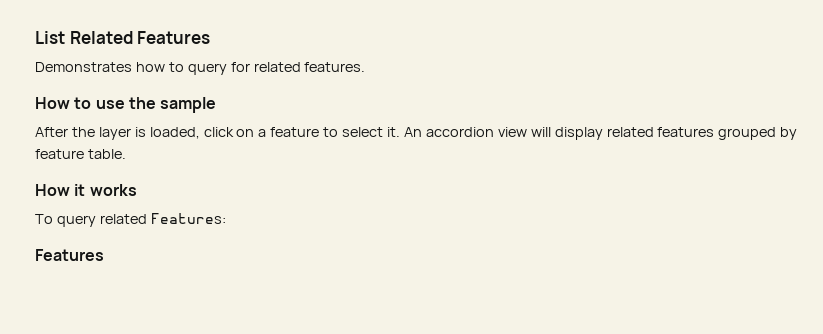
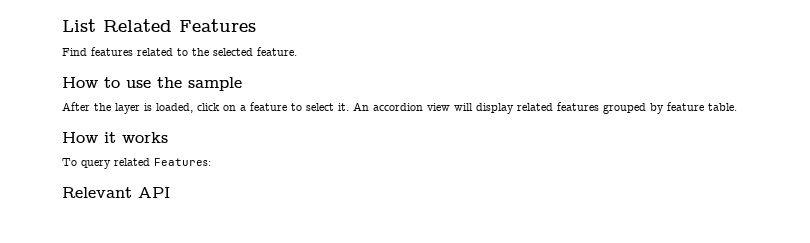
[35,62,366,75] Demonstrates how to query for related features. -> [62,47,297,56] Find features related to the selected feature.
[35,249,104,261] Features -> [62,187,170,198] Relevant API

